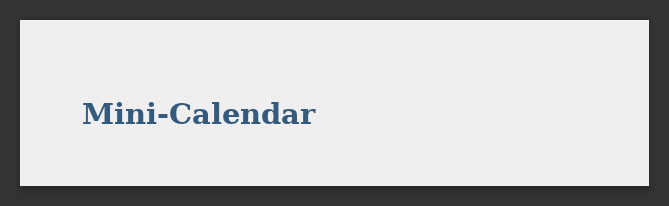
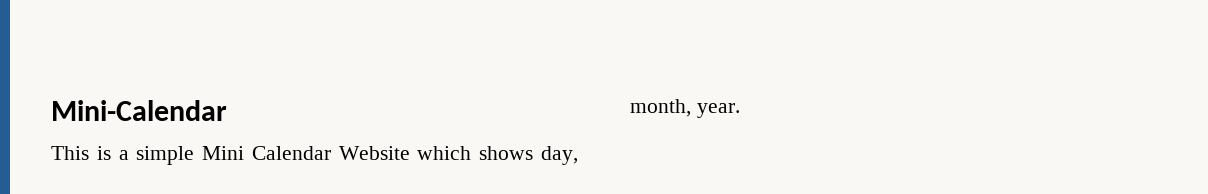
(316, 113) none -> [51,146,578,165] [630,99,740,118] // This is a simple Mini Calendar Website which shows day, month, year.

